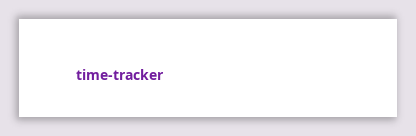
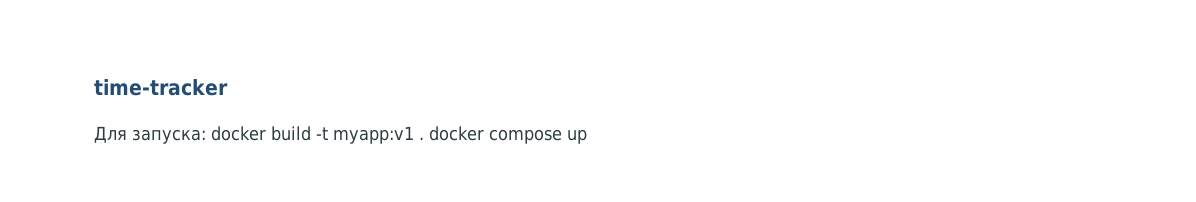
(164, 74) none -> [94,126,587,144] // Для запуска: docker build -t myapp:v1 . docker compose up

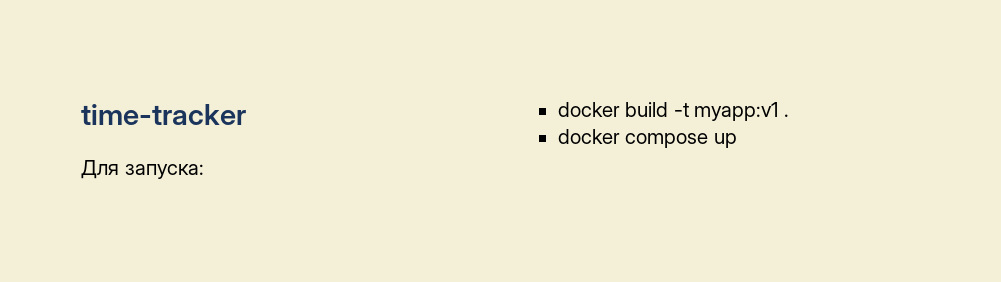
(206, 136) none -> (204, 171) //
(424, 138) none -> (789, 115) //

